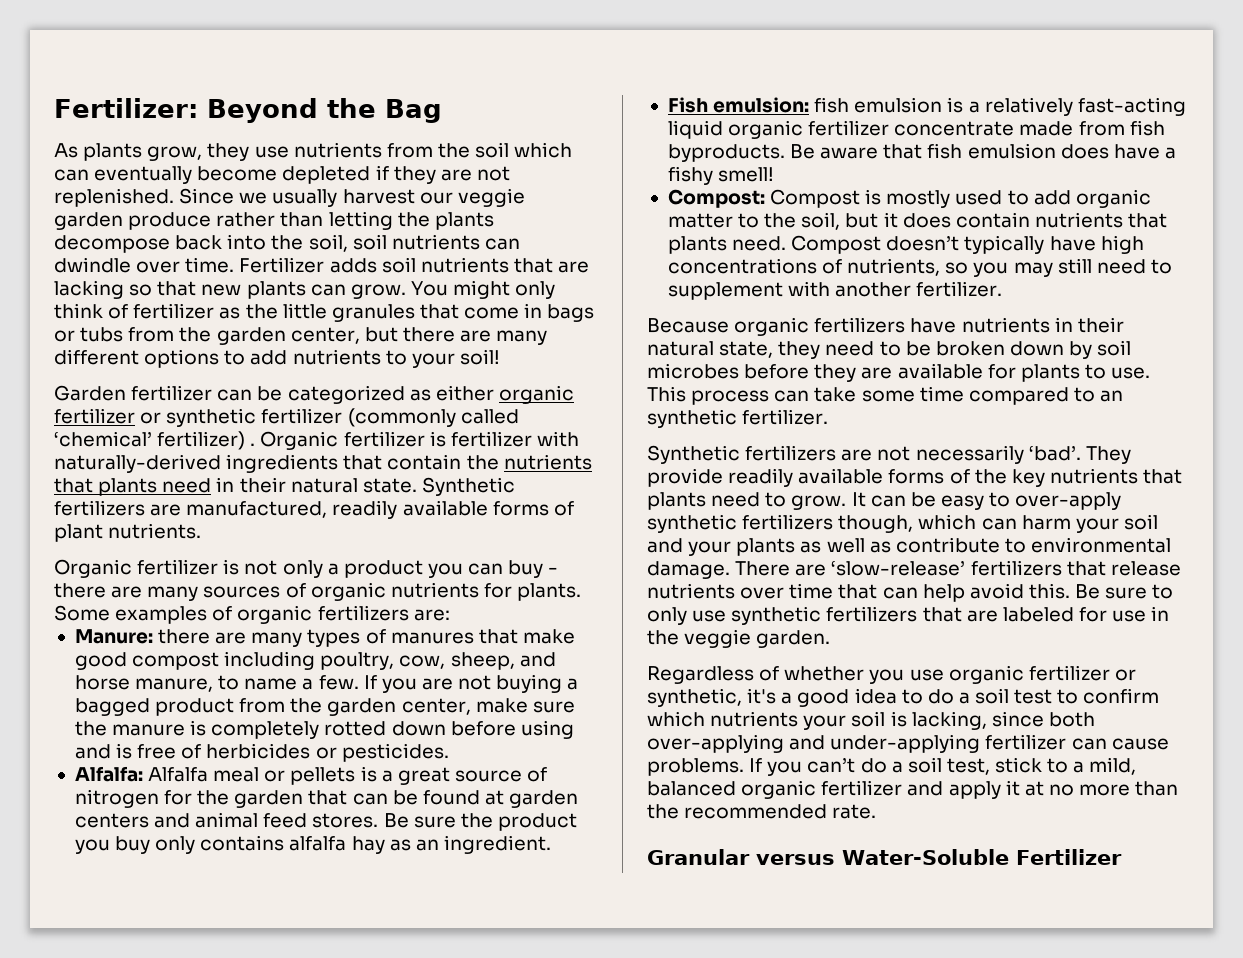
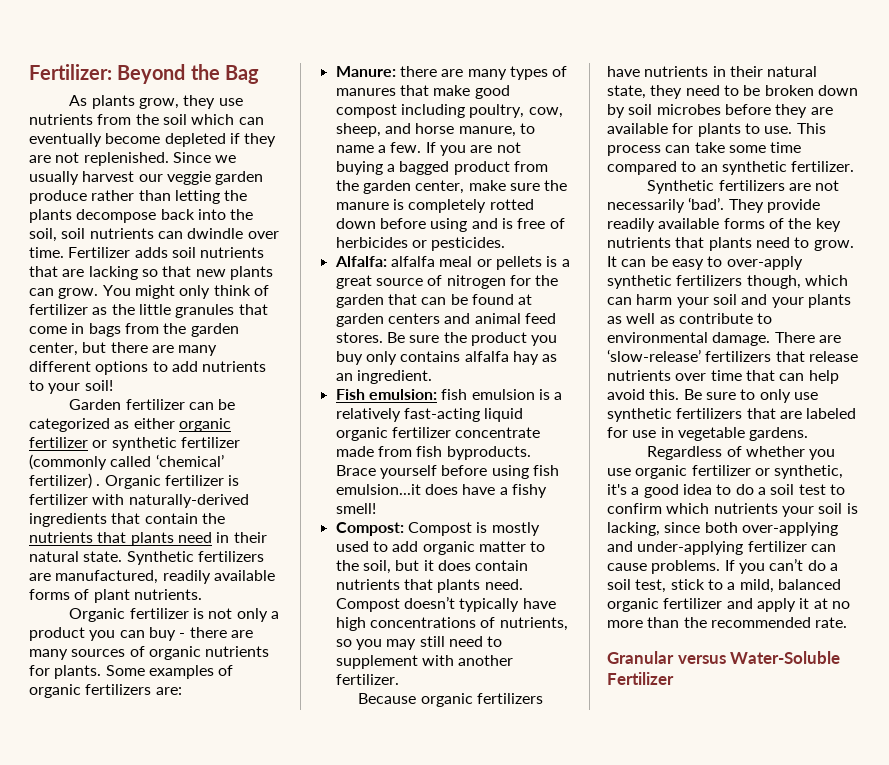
[54,327,124,342] or tubs -> (121, 330) none
[148,767,209,782] Alfalfa -> [390,256,435,267] alfalfa
[790,143,1056,159] Be aware that fish emulsion -> [335,465,559,479] [335,484,421,495] Brace yourself before using fish emulsion...it
[647,629,831,648] the veggie garden. -> [677,427,809,441] vegetable gardens.

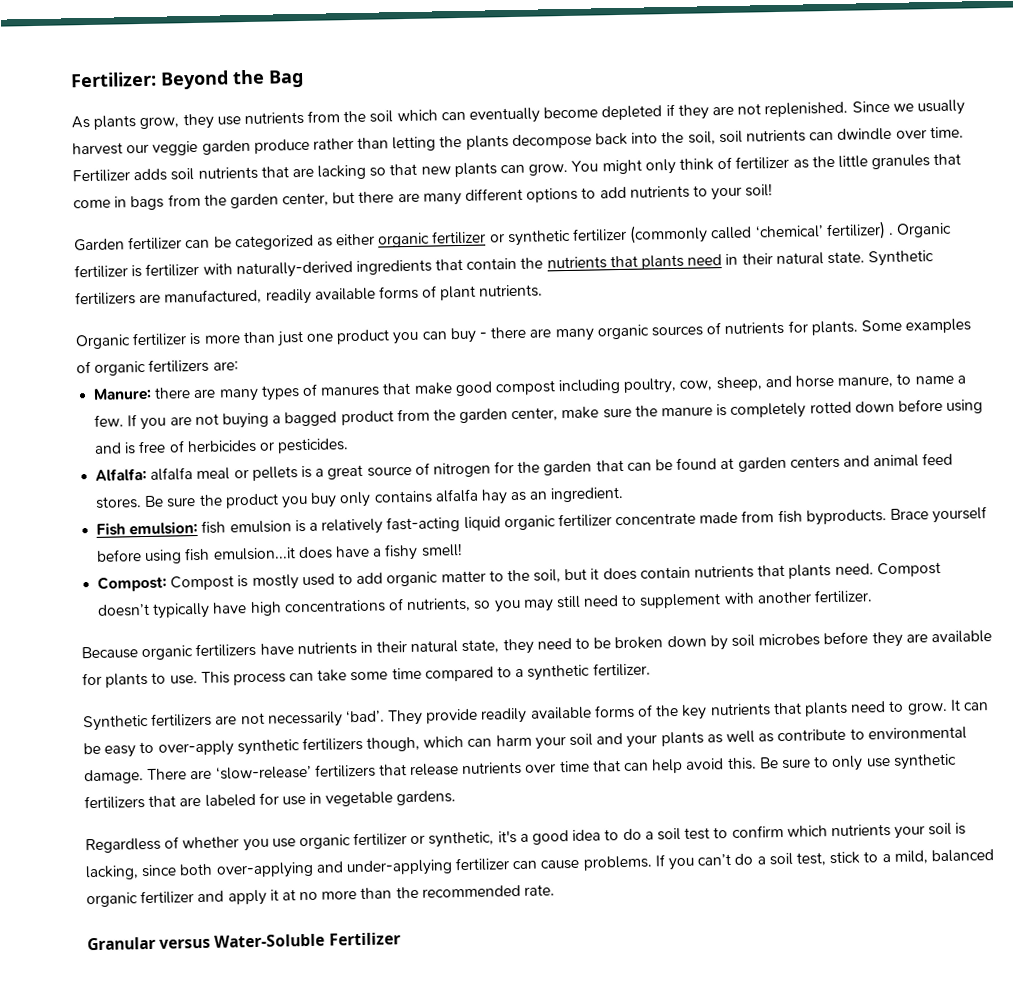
[208,608,280,622] not only a -> [203,330,335,347] more than just one
(68, 654) none -> [596,324,650,340] organic
[148,646,201,660] organic -> (722, 328) none
[700,164,718,172] an -> [515,668,525,678] a

